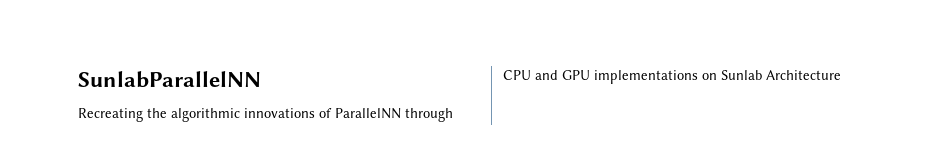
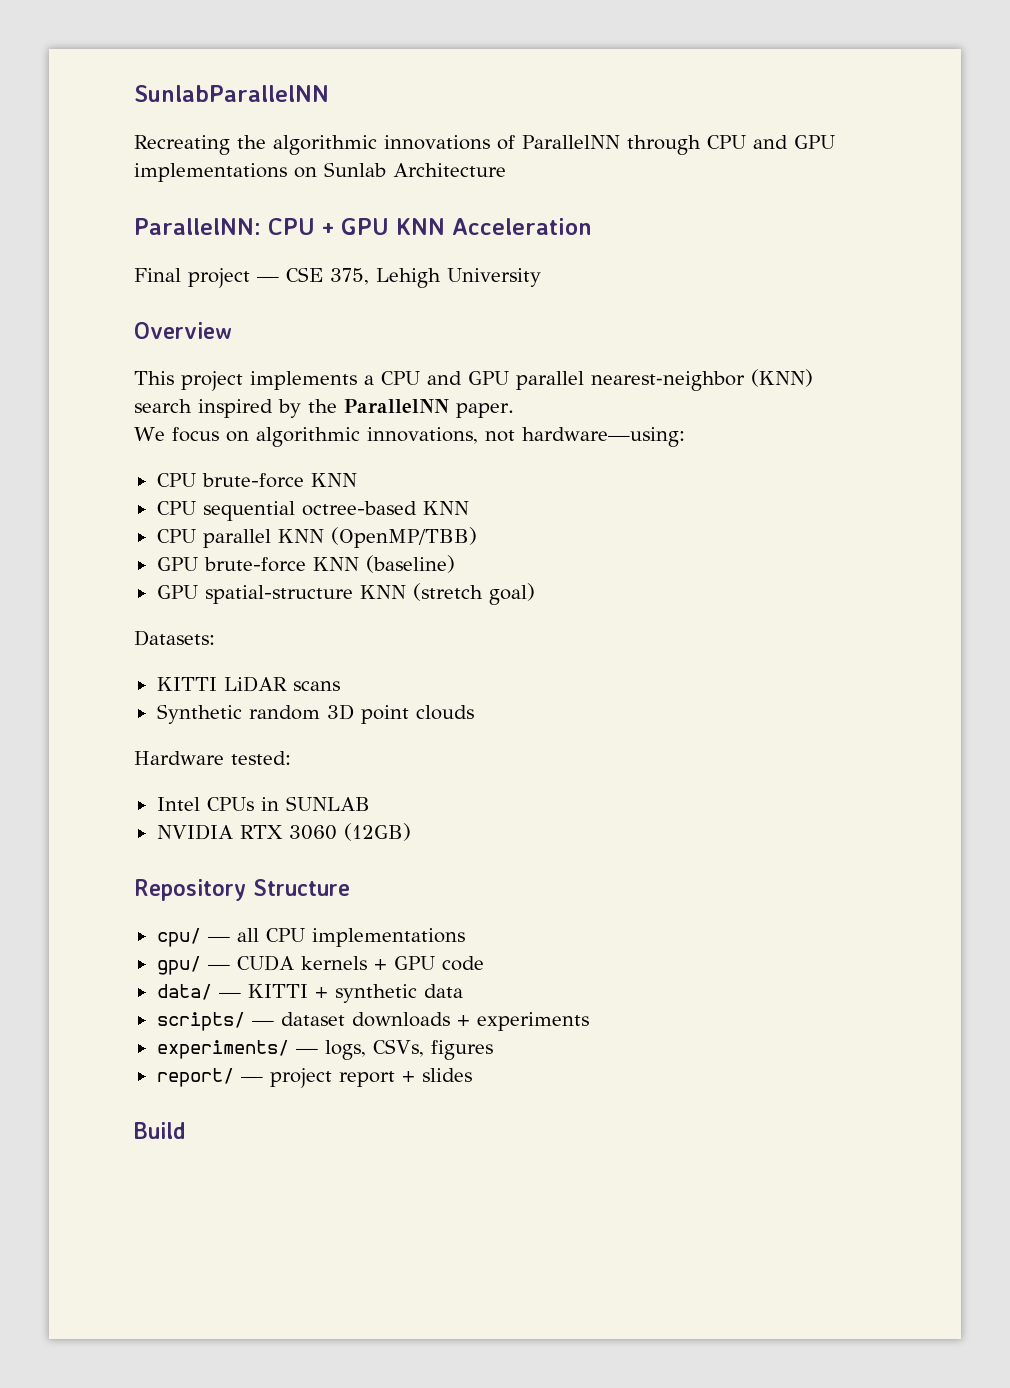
(841, 75) none -> [134,218,592,235] [134,267,541,288] [134,322,232,339] [134,369,813,391] [134,399,514,418] [134,427,685,447] [156,473,357,488] [156,501,469,521] [156,527,477,548] [156,555,455,573] [156,583,535,605] [134,630,215,646] [156,676,340,692] [156,704,474,724] [134,751,291,765] [156,796,370,811] [156,823,411,841] [134,879,350,901] [156,928,465,947] [156,955,484,975] [156,984,463,1003] [156,1012,589,1031] [156,1039,493,1060] [156,1068,472,1088] [134,1122,186,1139] // ParallelNN: CPU + GPU KNN Acceleration // Final project — CSE 375, Lehigh University // Overview // This project implements a CPU and GPU parallel nearest‐neighbor (KNN) search inspired by the ParallelNN paper. // We focus on algorithmic innovations, not hardware—using: // CPU brute-force KNN // CPU sequential octree-based KNN // CPU parallel KNN (OpenMP/TBB) // GPU brute-force KNN (baseline) // GPU spatial-structure KNN (stretch goal) // Datasets: // KITTI LiDAR scans // Synthetic random 3D point clouds // Hardware tested: // Intel CPUs in SUNLAB // NVIDIA RTX 3060 (12GB) // Repository Structure // cpu/ — all CPU implementations // gpu/ — CUDA kernels + GPU code // data/ — KITTI + synthetic data // scripts/ — dataset downloads + experiments // experiments/ — logs, CSVs, figures // report/ — project report + slides // Build

